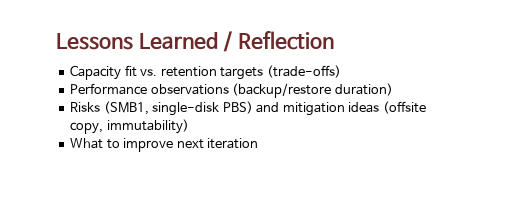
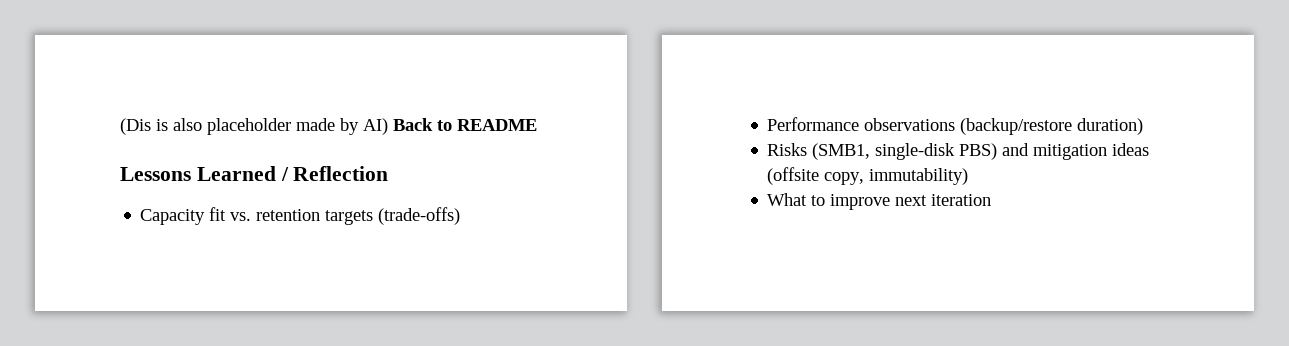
(56, 41) none -> [120,118,537,135] (Dis is also placeholder made by AI) Back to README //

